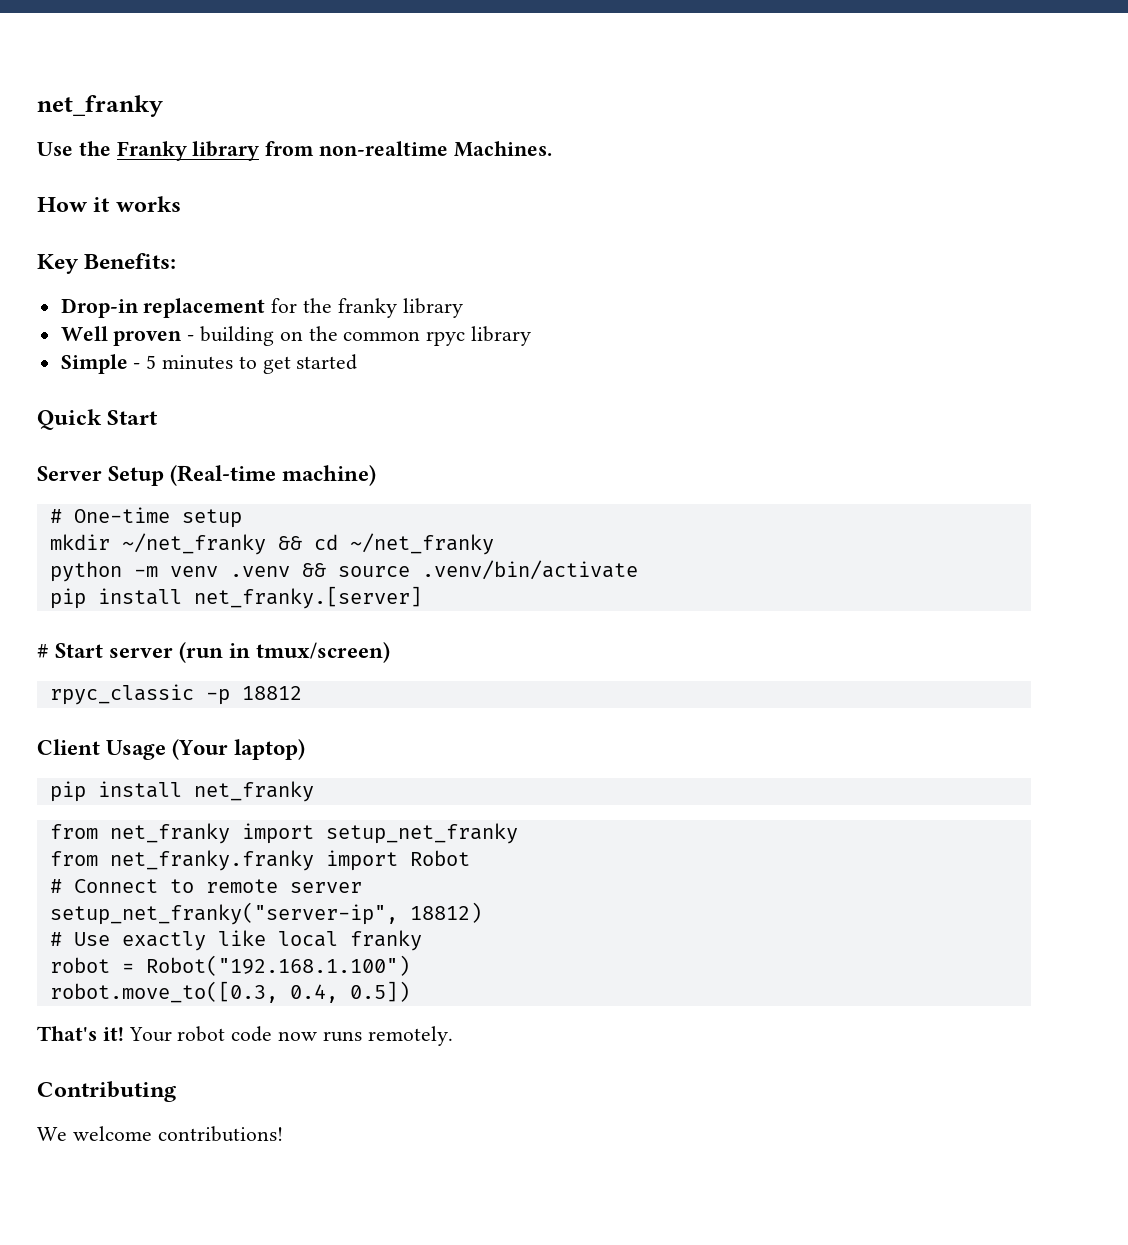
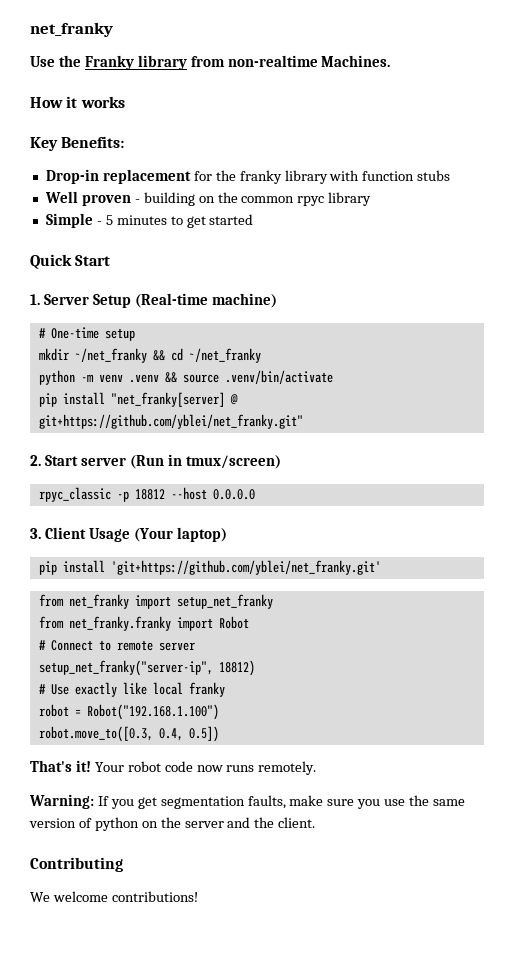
(463, 308) none -> [329,170,451,181] with function stubs
(159, 417) none -> [30,294,40,305] 1.
[193,586,422,609] [37,644,49,658] net_franky.[server] // # -> [110,392,238,407] [38,414,303,429] [30,455,41,466] "net_franky[server] @ git+https://github.com/yblei/net_franky.git" // 2.
[179,642,224,663] (run -> [130,455,165,469] (Run
(302, 693) // -> [170,487,255,500] [30,528,41,539] --host 0.0.0.0 // 3.
[193,781,314,802] net_franky -> [110,560,381,575] 'git+https://github.com/yblei/net_franky.git'
(453, 1036) none -> [29,794,466,809] [29,817,316,831] // Warning: If you get segmentation faults, make sure you use the same version of python on the server and the client.

